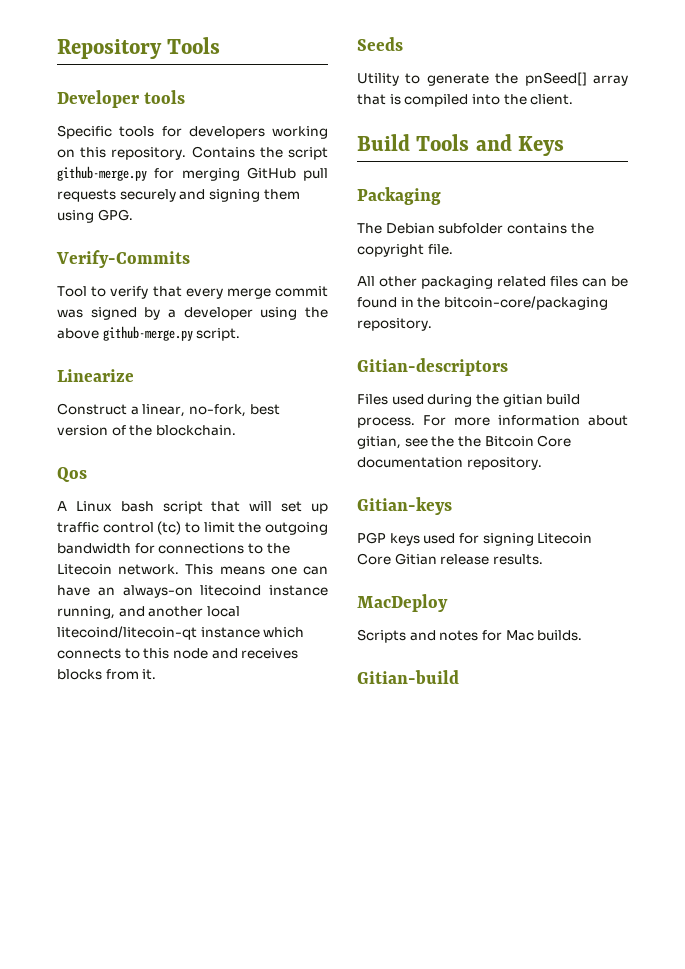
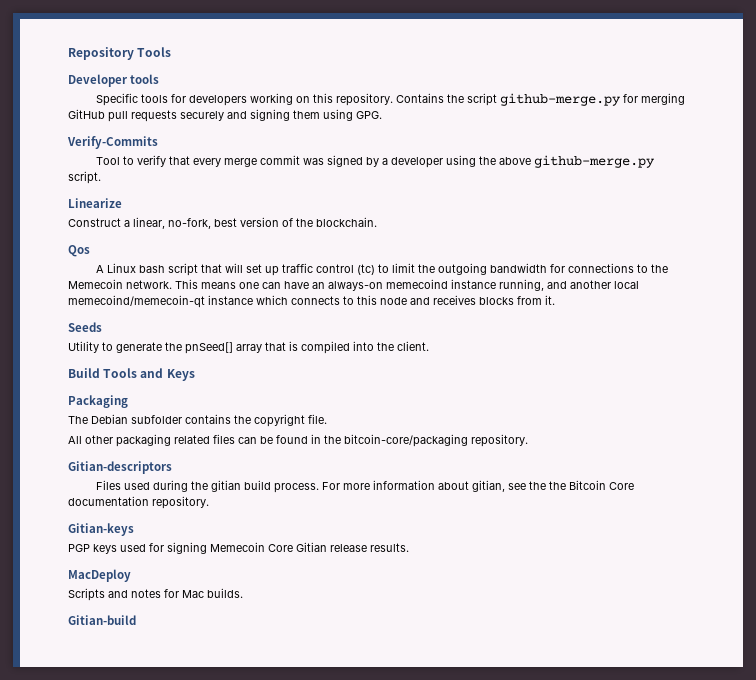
[57,564,112,575] Litecoin -> [68,279,123,289] Memecoin
[200,585,262,596] litecoind -> [386,279,448,289] memecoind
[57,626,197,640] litecoind/litecoin-qt -> [68,295,205,308] memecoind/memecoin-qt
[537,533,593,544] Litecoin -> [210,542,265,552] Memecoin

